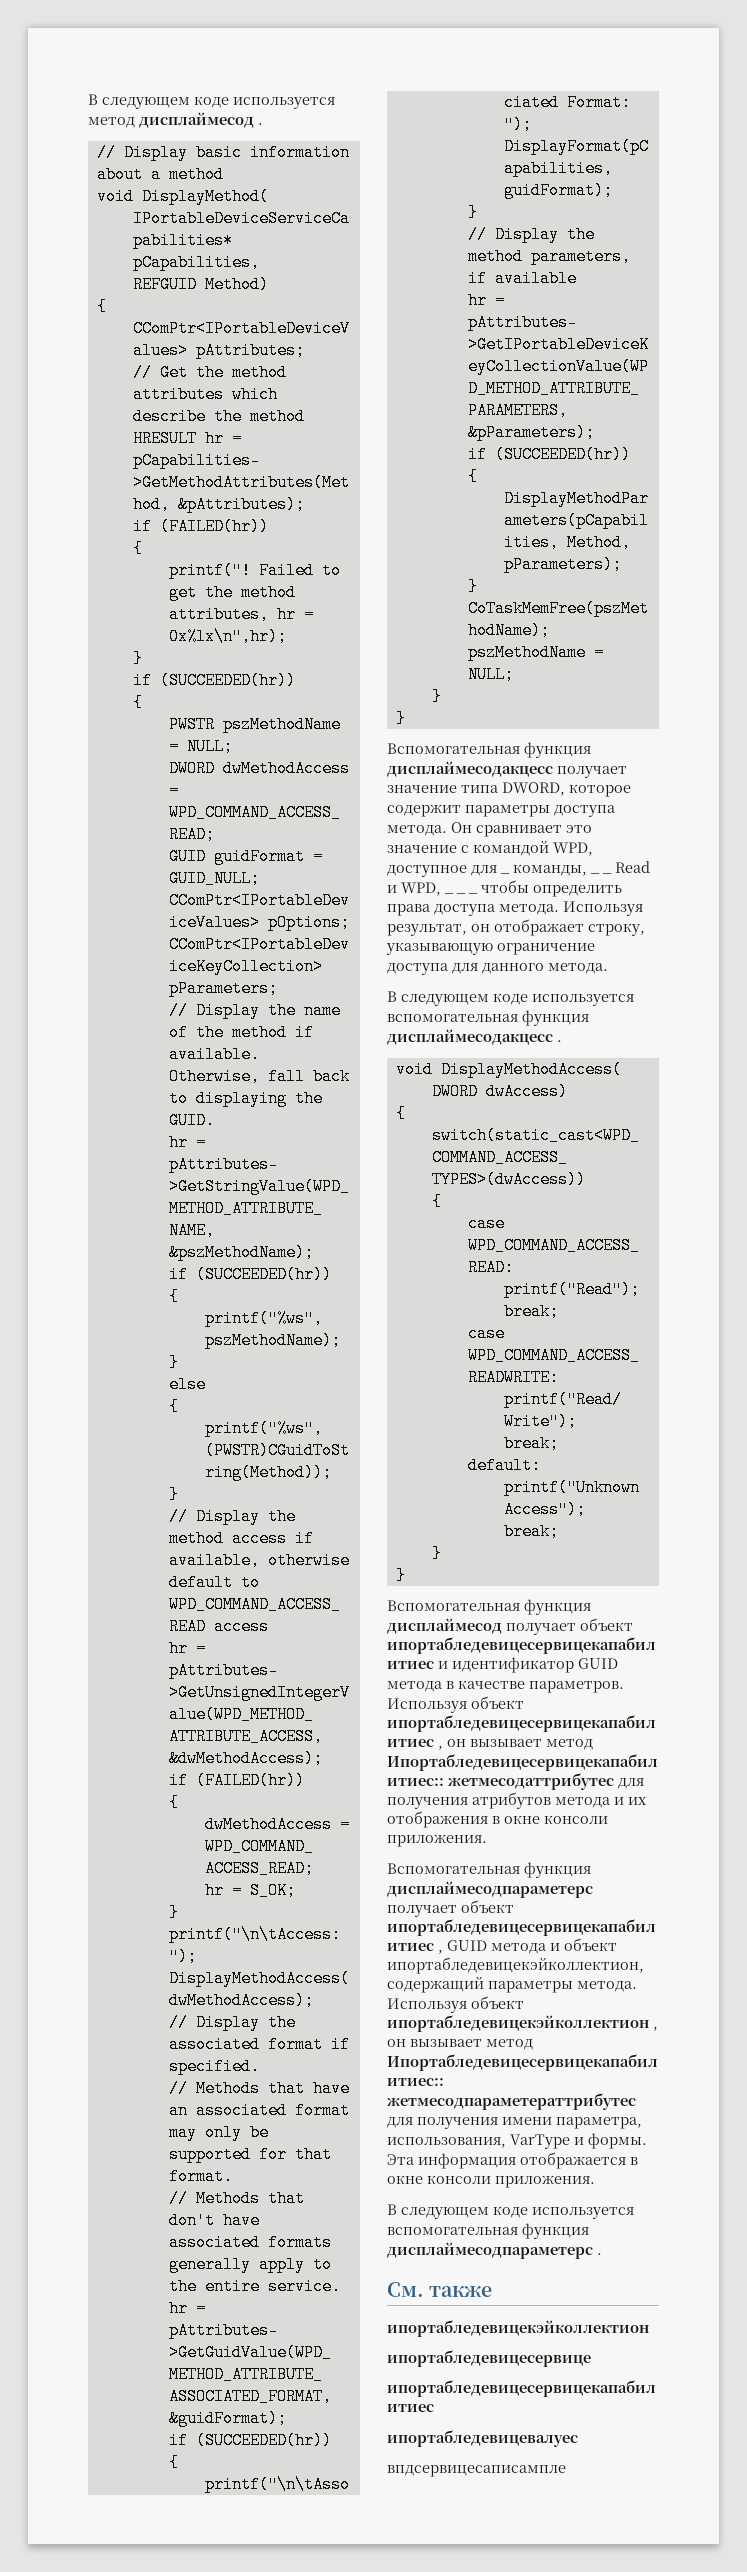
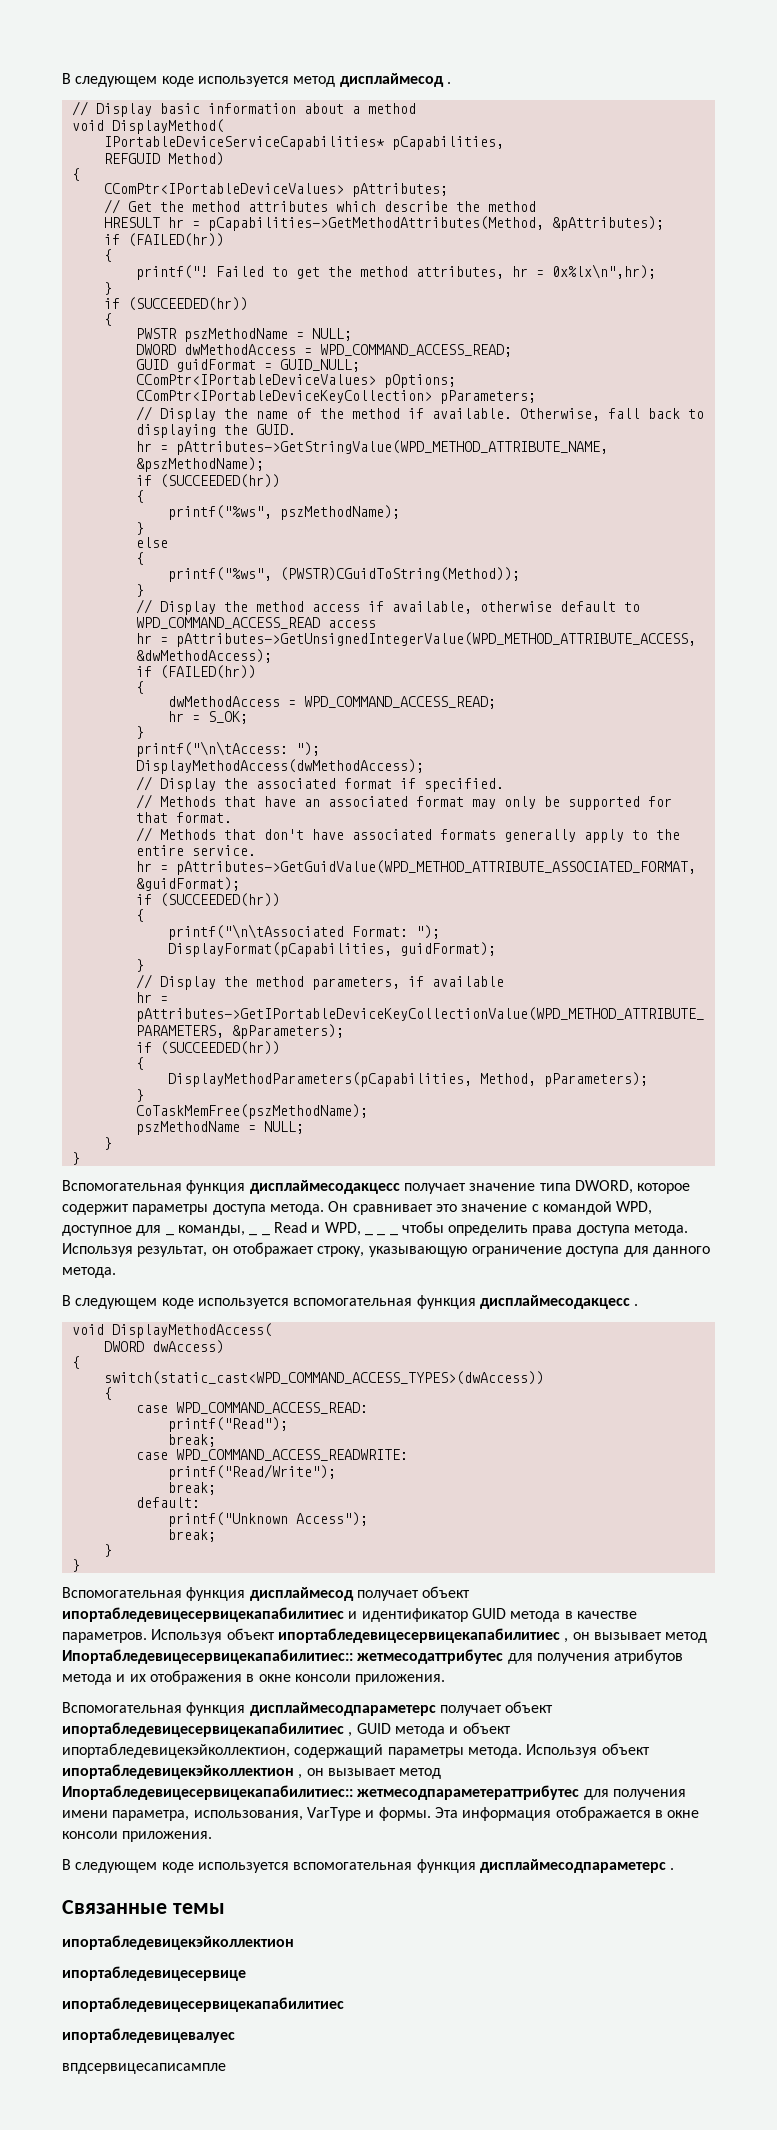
[387,2282,493,2297] См. также -> [62,1900,225,1914] Связанные темы

